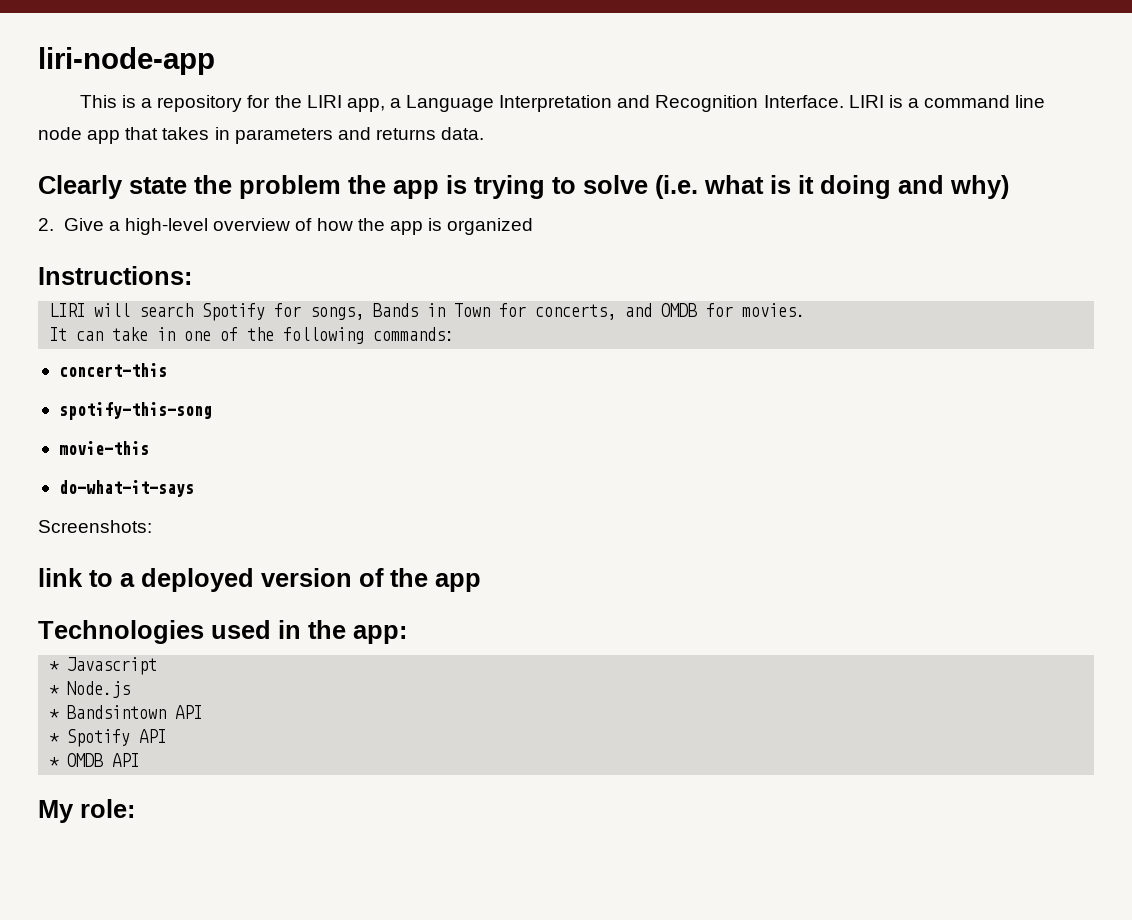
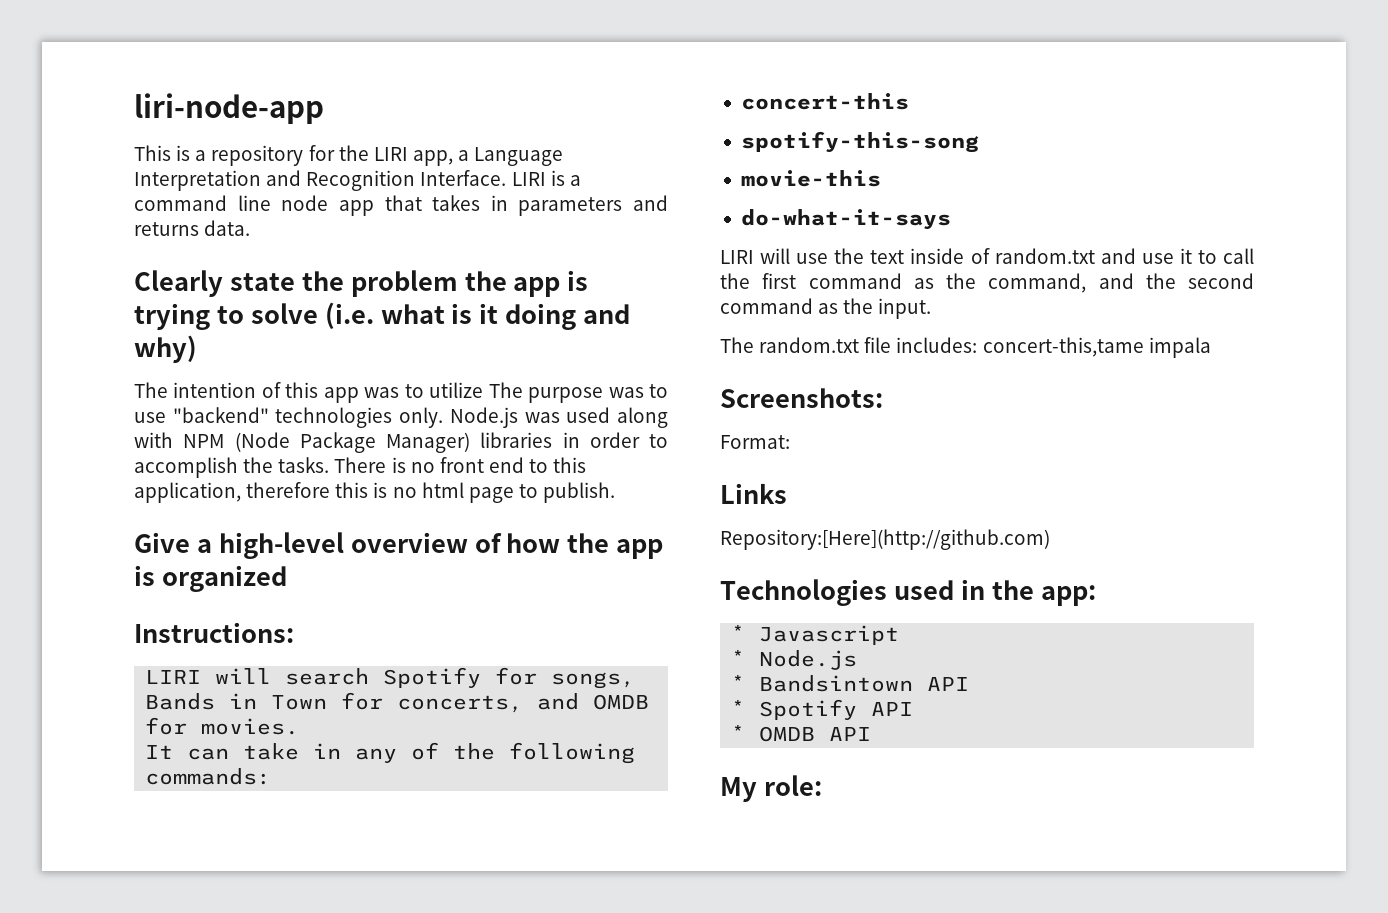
[38,218,54,231] 2. -> [134,382,668,403] [134,407,668,428] [134,432,668,453] [134,457,587,478] [134,482,616,503] The intention of this app was to utilize The purpose was to use "backend" technologies only. Node.js was used along with NPM (Node Package Manager) libraries in order to accomplish the tasks. There is no front end to this application, therefore this is no html page to publish. //
[184,331,212,341] one -> [355,748,398,763] any
[38,520,152,533] [38,568,481,592] Screenshots: // link to a deployed version of the app -> [720,248,1254,264] [720,273,1254,293] [720,298,932,319] [720,337,1211,358] [720,388,883,408] [720,435,790,449] [720,483,787,504] [720,529,1050,550] LIRI will use the text inside of random.txt and use it to call the first command as the command, and the second command as the input. // The random.txt file includes: concert-this,tame impala // Screenshots: // Format: // Links // Repository:[Here](http://github.com)

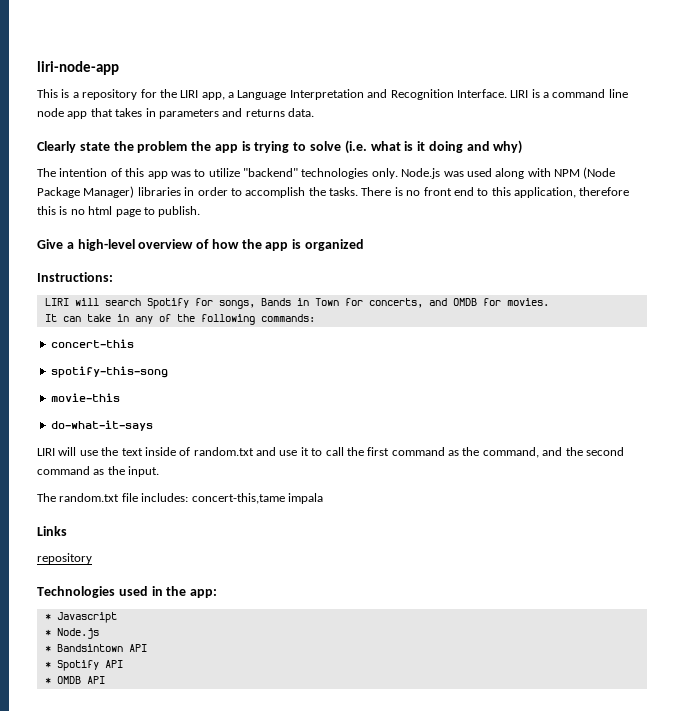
[488,382,668,403] [134,412,166,423] The purpose was to use -> (240, 172) none
[720,388,883,408] [720,435,790,449] // Screenshots: // Format: -> (323, 498) none
[720,529,1050,550] Repository:[Here](http://github.com) -> [37,553,92,564] repository
[720,775,822,802] // My role: -> (105, 680) none

